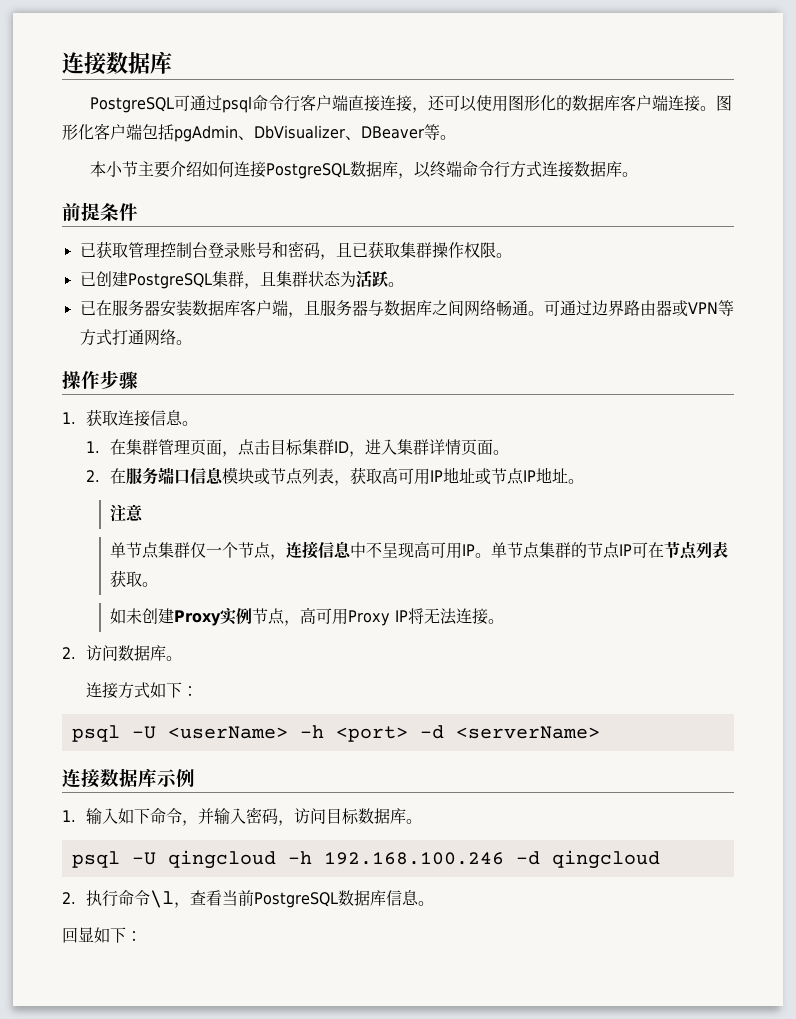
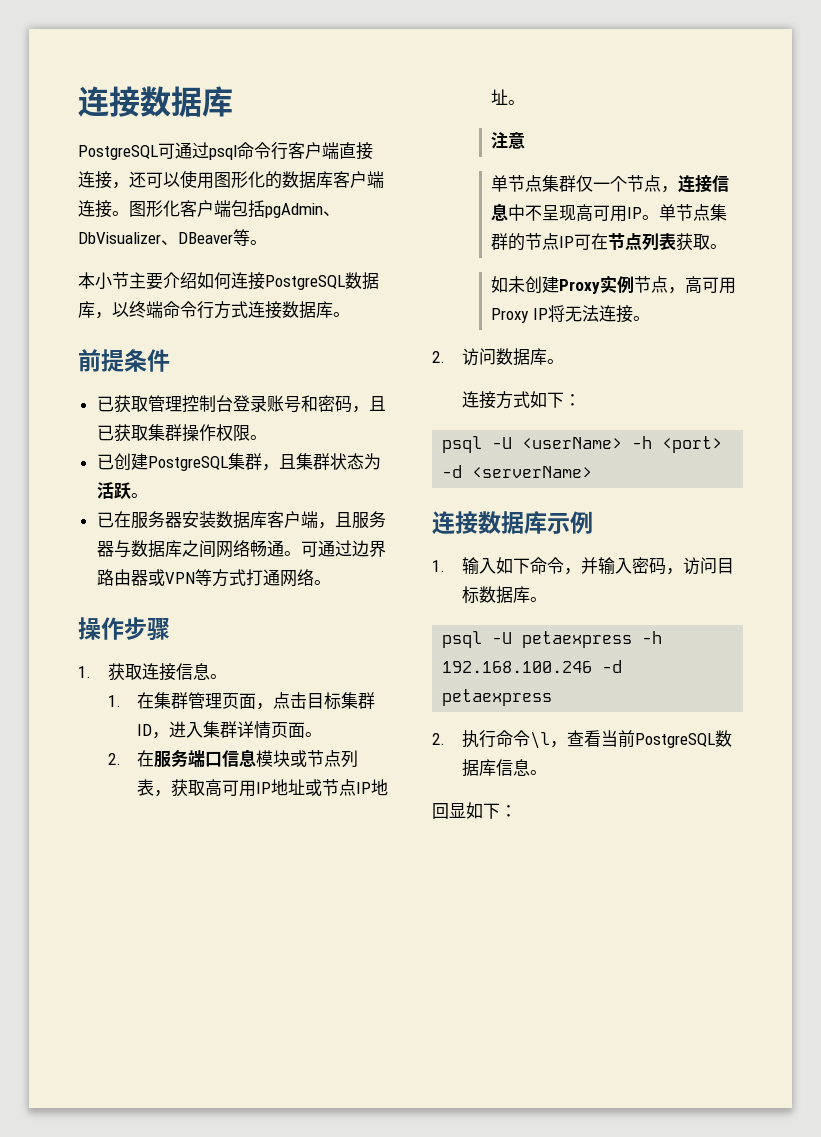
[167,850,276,869] qingcloud -> [522,631,633,648] petaexpress
[551,850,660,869] qingcloud -> [442,689,553,706] petaexpress

